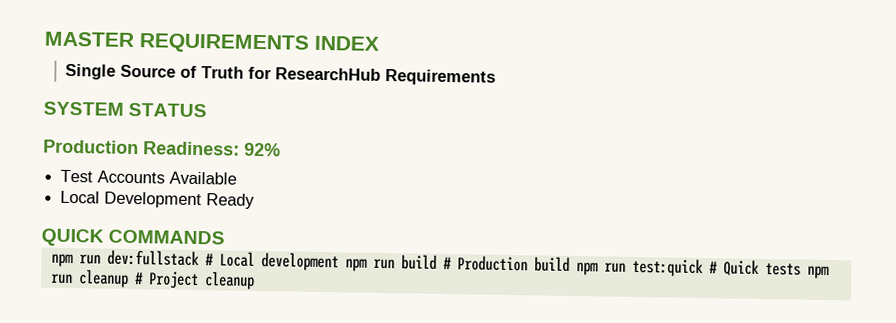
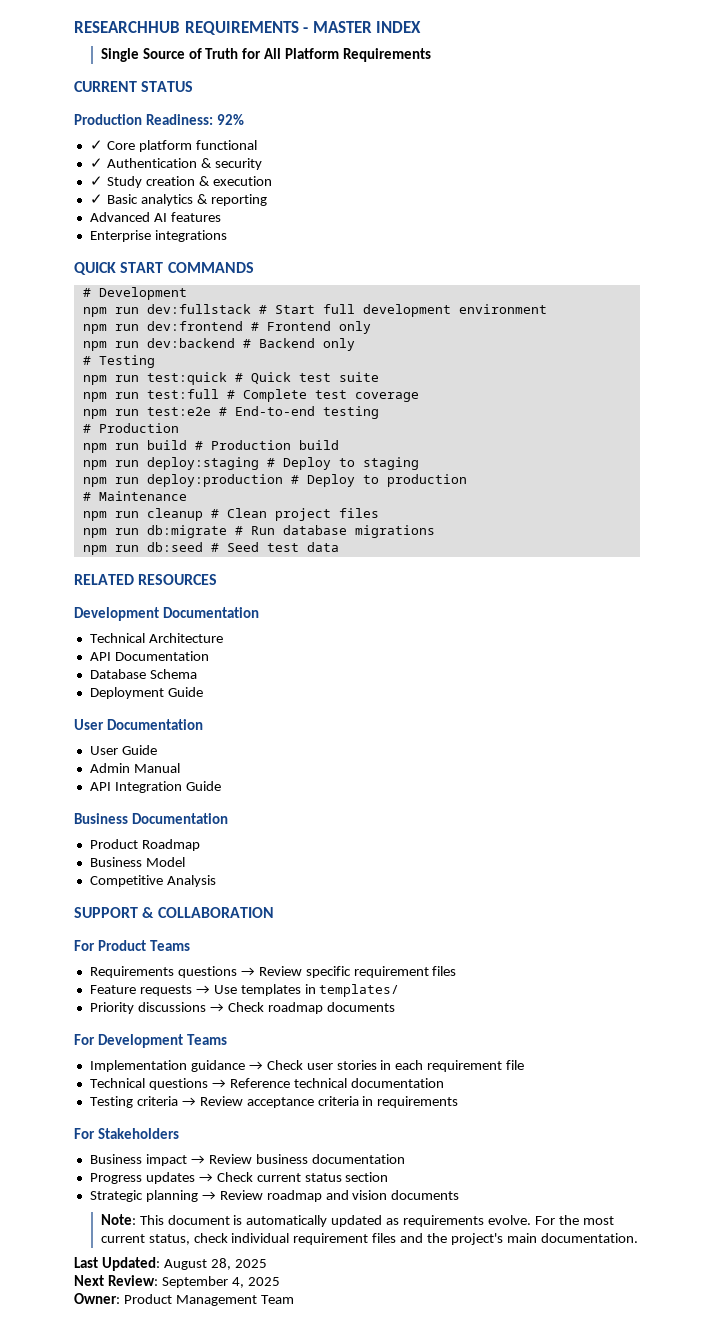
[44,31,309,54] MASTER REQUIREMENTS -> [74,21,372,35] RESEARCHHUB REQUIREMENTS - MASTER
[275,67,382,81] ResearchHub -> [264,48,340,59] All Platform
[43,101,124,116] SYSTEM -> [74,81,137,92] CURRENT
[60,169,238,185] [60,190,256,209] Test Accounts Available // Local Development Ready -> [89,140,257,152] [89,158,262,170] [89,176,272,188] [89,194,267,206] [89,212,221,222] [89,230,227,242] ✓ Core platform functional // ✓ Authentication & security // ✓ Study creation & execution // ✓ Basic analytics & reporting // Advanced AI features // Enterprise integrations
(104, 237) none -> [120,262,164,273] START
(226, 237) none -> [82,287,187,300] // # Development
[218,251,339,272] Local development -> [274,304,547,317] [82,321,371,334] [82,338,355,351] [82,355,155,368] [82,372,379,385] [82,389,419,402] [82,406,379,419] [82,423,179,433] Start full development environment // npm run dev:frontend # Frontend only // npm run dev:backend # Backend only // # Testing // npm run test:quick # Quick test suite // npm run test:full # Complete test coverage // npm run test:e2e # End-to-end testing // # Production //
[575,257,830,280] [50,269,255,290] npm run test:quick # Quick tests npm run cleanup # Project cleanup -> [82,457,419,470] [82,474,467,487] [82,491,187,501] [82,508,379,521] [82,525,435,538] [82,542,339,555] [74,574,218,585] [74,607,260,621] [89,633,223,643] [89,651,209,661] [89,669,197,679] [89,687,203,699] [74,719,204,730] [89,745,157,755] [89,763,180,773] [89,781,221,793] [74,813,229,824] [89,839,200,851] [89,857,185,867] [89,875,216,887] [74,907,274,918] [74,940,191,951] [89,966,457,978] [89,984,400,997] [89,1002,395,1014] [74,1034,228,1048] [89,1060,525,1072] [89,1078,444,1090] [89,1096,459,1108] [74,1128,180,1139] [89,1154,405,1166] [89,1172,389,1184] [89,1190,460,1202] [100,1214,614,1227] [100,1233,638,1245] [74,1257,267,1271] [74,1275,280,1288] [74,1293,294,1306] // npm run deploy:staging # Deploy to staging // npm run deploy:production # Deploy to production // # Maintenance // npm run cleanup # Clean project files // npm run db:migrate # Run database migrations // npm run db:seed # Seed test data // RELATED RESOURCES // Development Documentation // Technical Architecture // API Documentation // Database Schema // Deployment Guide // User Documentation // User Guide // Admin Manual // API Integration Guide // Business Documentation // Product Roadmap // Business Model // Competitive Analysis // SUPPORT & COLLABORATION // For Product Teams // Requirements questions → Review specific requirement files // Feature requests → Use templates in templates/ // Priority discussions → Check roadmap documents // For Development Teams // Implementation guidance → Check user stories in each requirement file // Technical questions → Reference technical documentation // Testing criteria → Review acceptance criteria in requirements // For Stakeholders // Business impact → Review business documentation // Progress updates → Check current status section // Strategic planning → Review roadmap and vision documents // Note: This document is automatically updated as requirements evolve. For the most current status, check individual requirement files and the project's main documentation. // Last Updated: August 28, 2025 // Next Review: September 4, 2025 // Owner: Product Management Team

